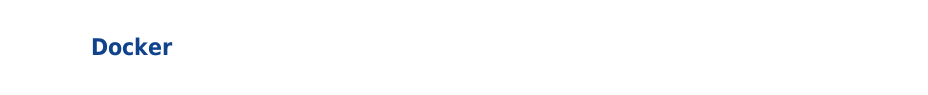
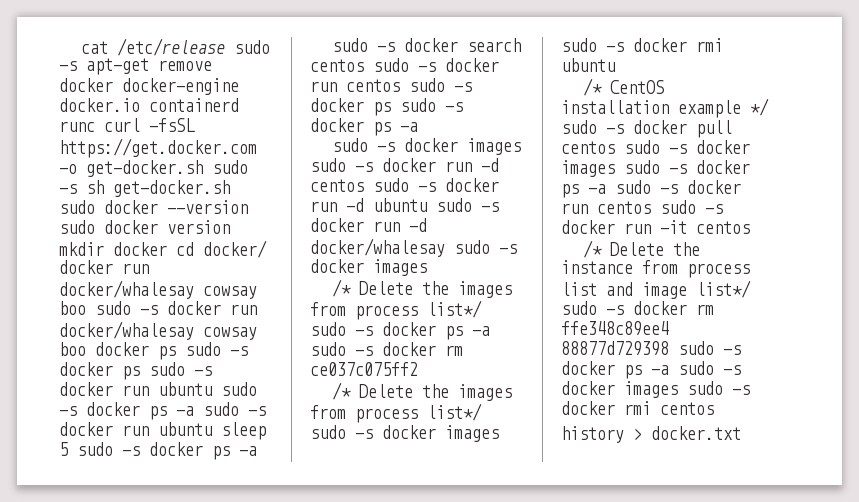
[91,37,173,56] Docker -> [80,38,270,56] [59,58,212,75] [59,78,239,95] [59,98,239,112] [59,118,195,132] [59,138,257,158] [59,160,248,177] [59,180,230,197] [59,200,248,214] [59,220,230,234] [59,240,267,258] [59,260,149,274] [59,280,257,299] [59,301,257,315] [59,321,257,340] [59,342,248,360] [59,362,212,380] [59,382,257,396] [59,402,266,420] [59,422,266,440] [59,442,257,460] [331,38,521,52] [310,58,499,72] [310,78,472,92] [310,98,463,116] [310,118,418,136] [331,138,521,155] [310,158,499,172] [310,178,499,192] [310,198,499,212] [310,218,427,232] [310,238,517,257] [310,259,427,276] [331,279,512,298] [310,300,482,320] [310,322,490,340] [310,342,463,356] [310,362,418,376] [331,382,512,401] [310,403,482,423] [310,425,499,442] [561,38,723,52] [561,58,615,72] [582,78,664,96] [561,98,769,118] [561,120,732,138] [561,140,750,154] [561,160,750,177] [561,180,741,198] [561,200,723,214] [561,220,750,234] [582,240,700,258] [561,260,750,278] [561,280,751,299] [561,301,714,315] [561,321,669,336] [561,341,741,356] [561,361,741,379] [561,381,750,398] [561,401,714,415] [561,426,741,443] cat /etc/release sudo -s apt-get remove docker docker-engine docker.io containerd runc curl -fsSL https://get.docker.com -o get-docker.sh sudo -s sh get-docker.sh sudo docker --version sudo docker version mkdir docker cd docker/ docker run docker/whalesay cowsay boo sudo -s docker run docker/whalesay cowsay boo docker ps sudo -s docker ps sudo -s docker run ubuntu sudo -s docker ps -a sudo -s docker run ubuntu sleep 5 sudo -s docker ps -a // sudo -s docker search centos sudo -s docker run centos sudo -s docker ps sudo -s docker ps -a // sudo -s docker images sudo -s docker run -d centos sudo -s docker run -d ubuntu sudo -s docker run -d docker/whalesay sudo -s docker images // /* Delete the images from process list*/ sudo -s docker ps -a sudo -s docker rm ce037c075ff2 // /* Delete the images from process list*/ sudo -s docker images sudo -s docker rmi ubuntu // /* CentOS installation example */ sudo -s docker pull centos sudo -s docker images sudo -s docker ps -a sudo -s docker run centos sudo -s docker run -it centos // /* Delete the instance from process list and image list*/ sudo -s docker rm ffe348c89ee4 88877d729398 sudo -s docker ps -a sudo -s docker images sudo -s docker rmi centos // history > docker.txt

